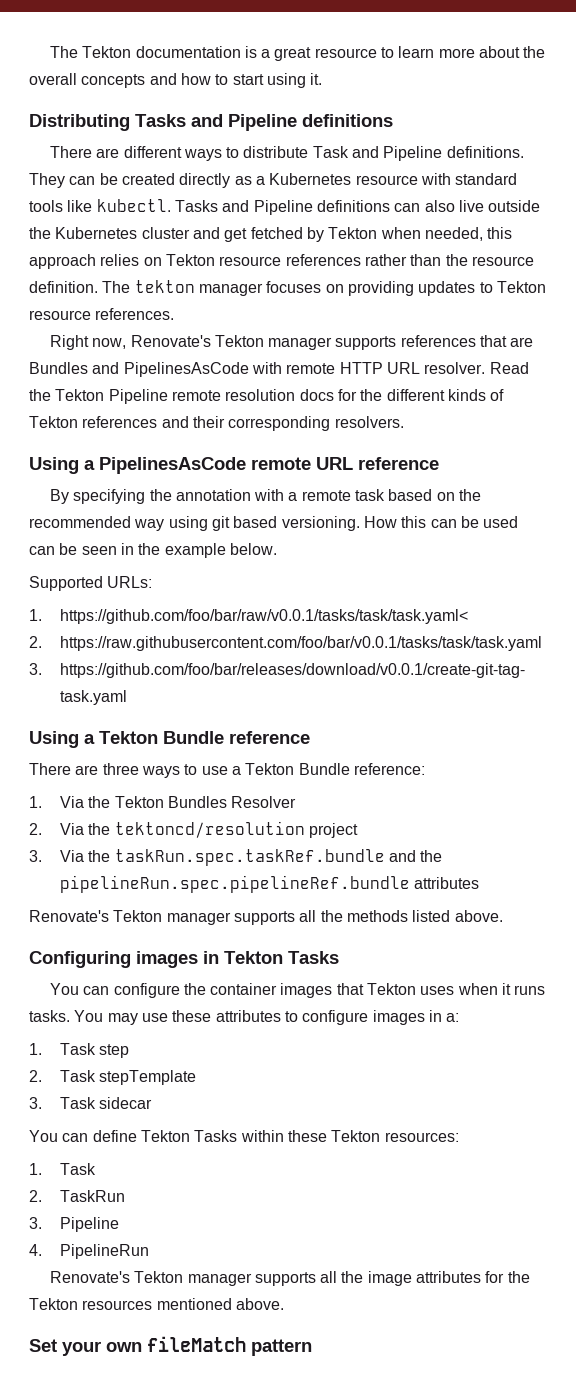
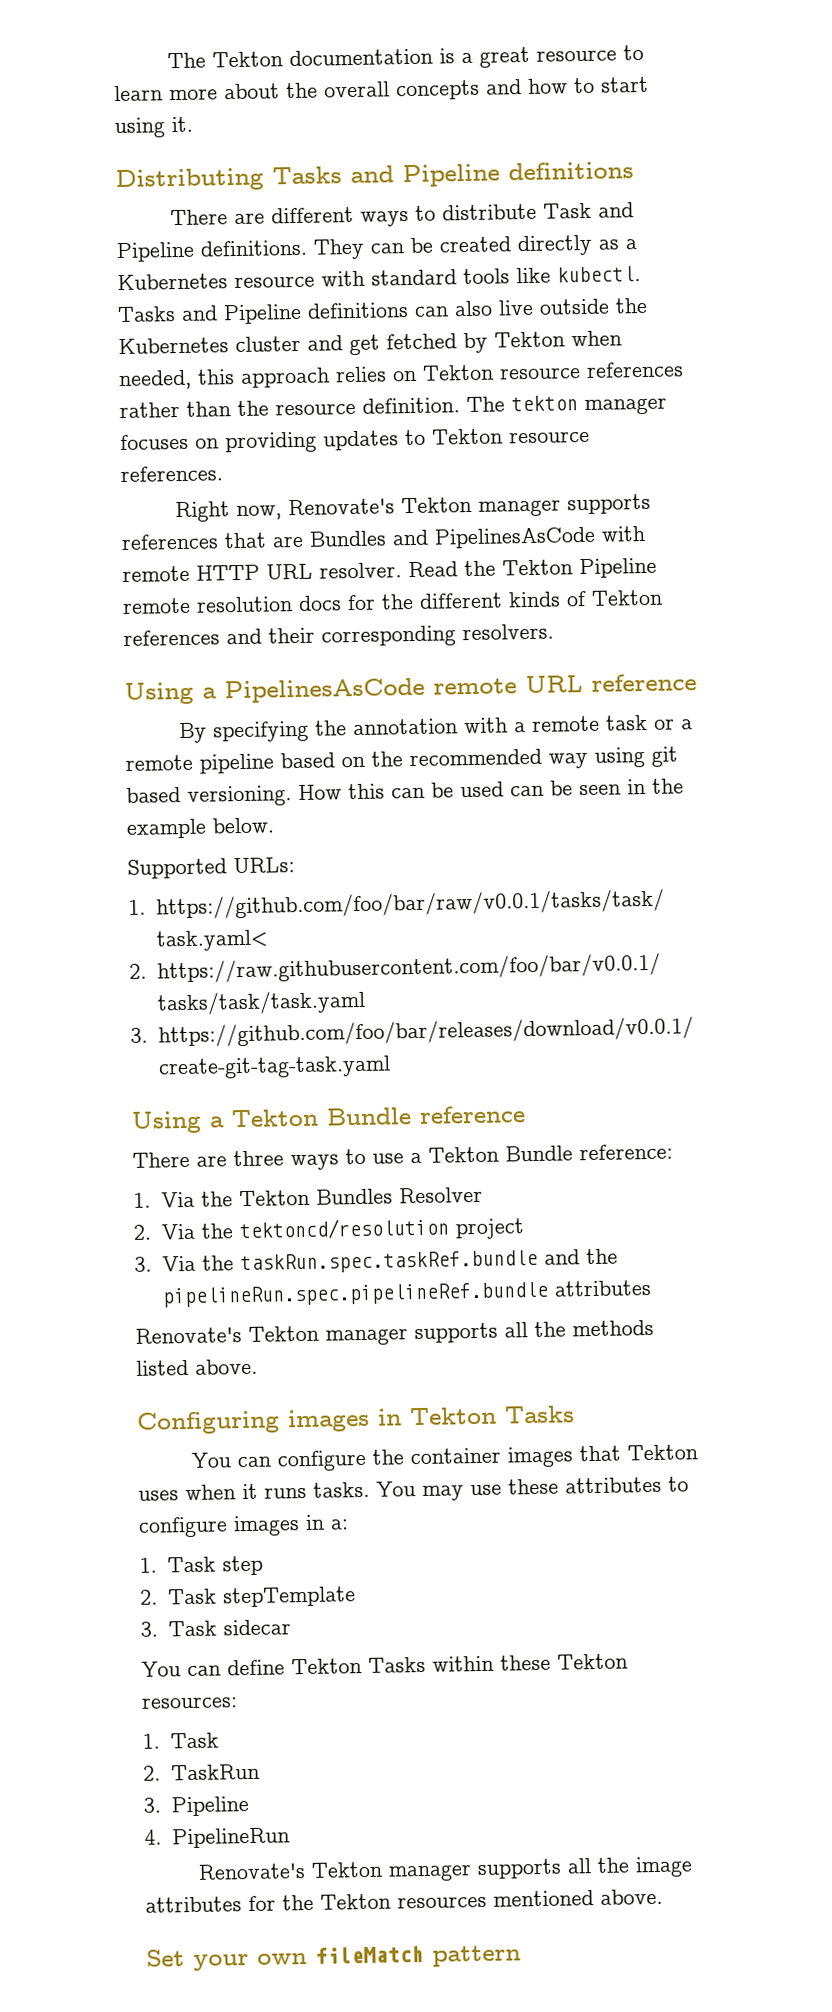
(386, 495) none -> [654,718,694,730] [125,753,274,774] or a remote pipeline

